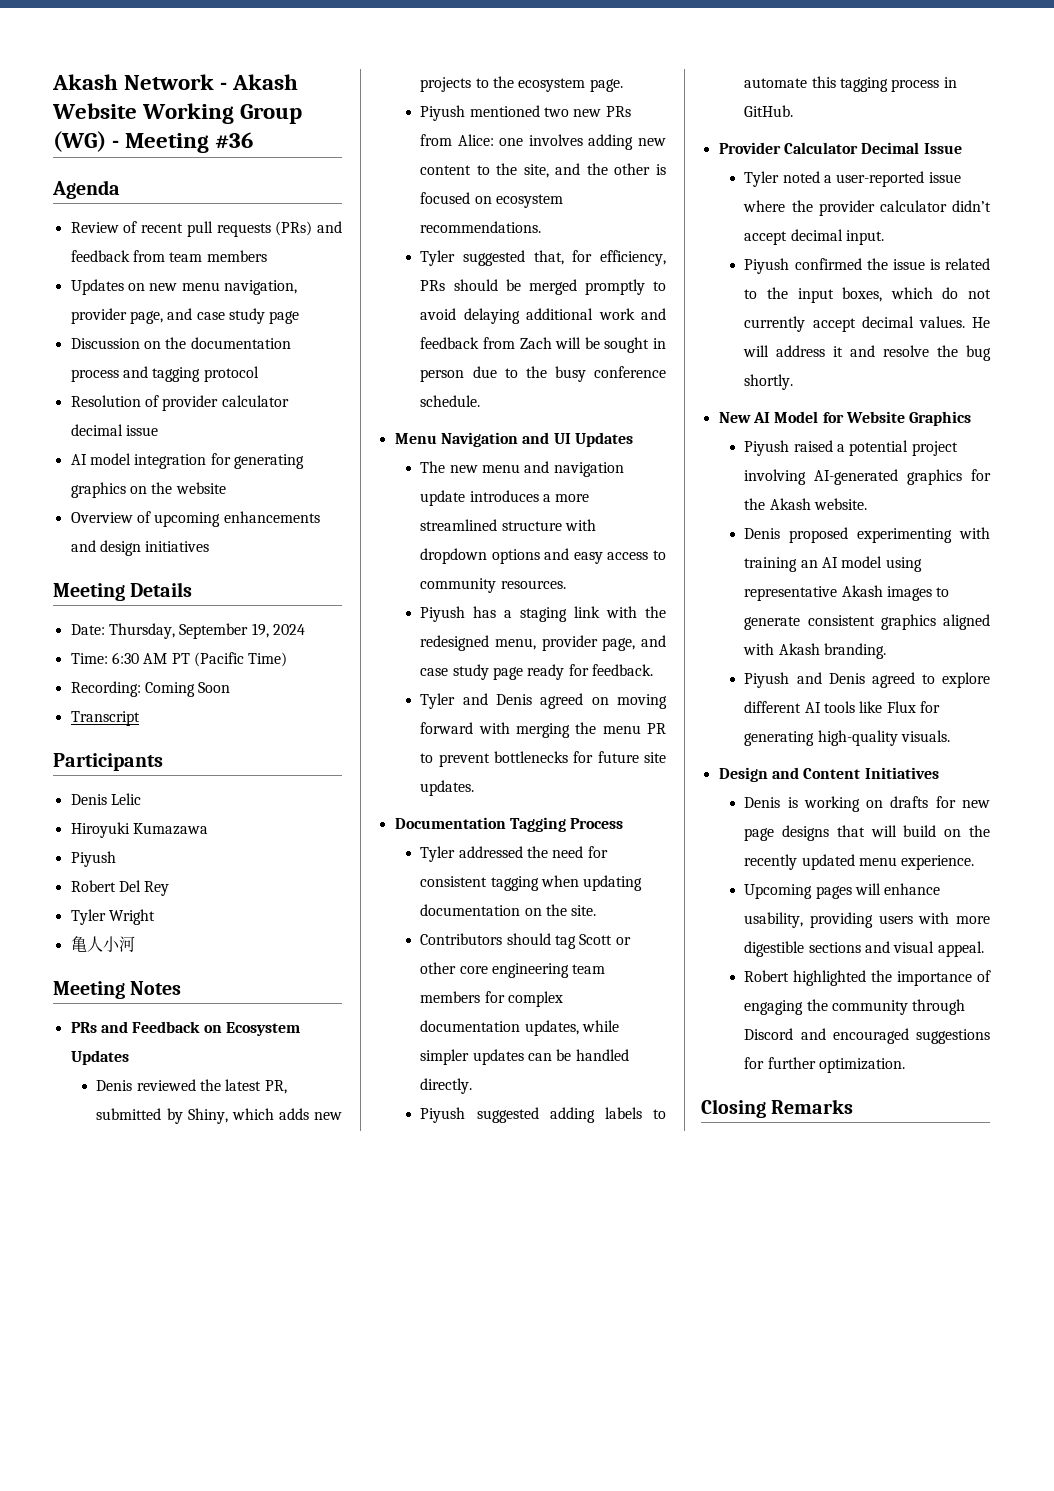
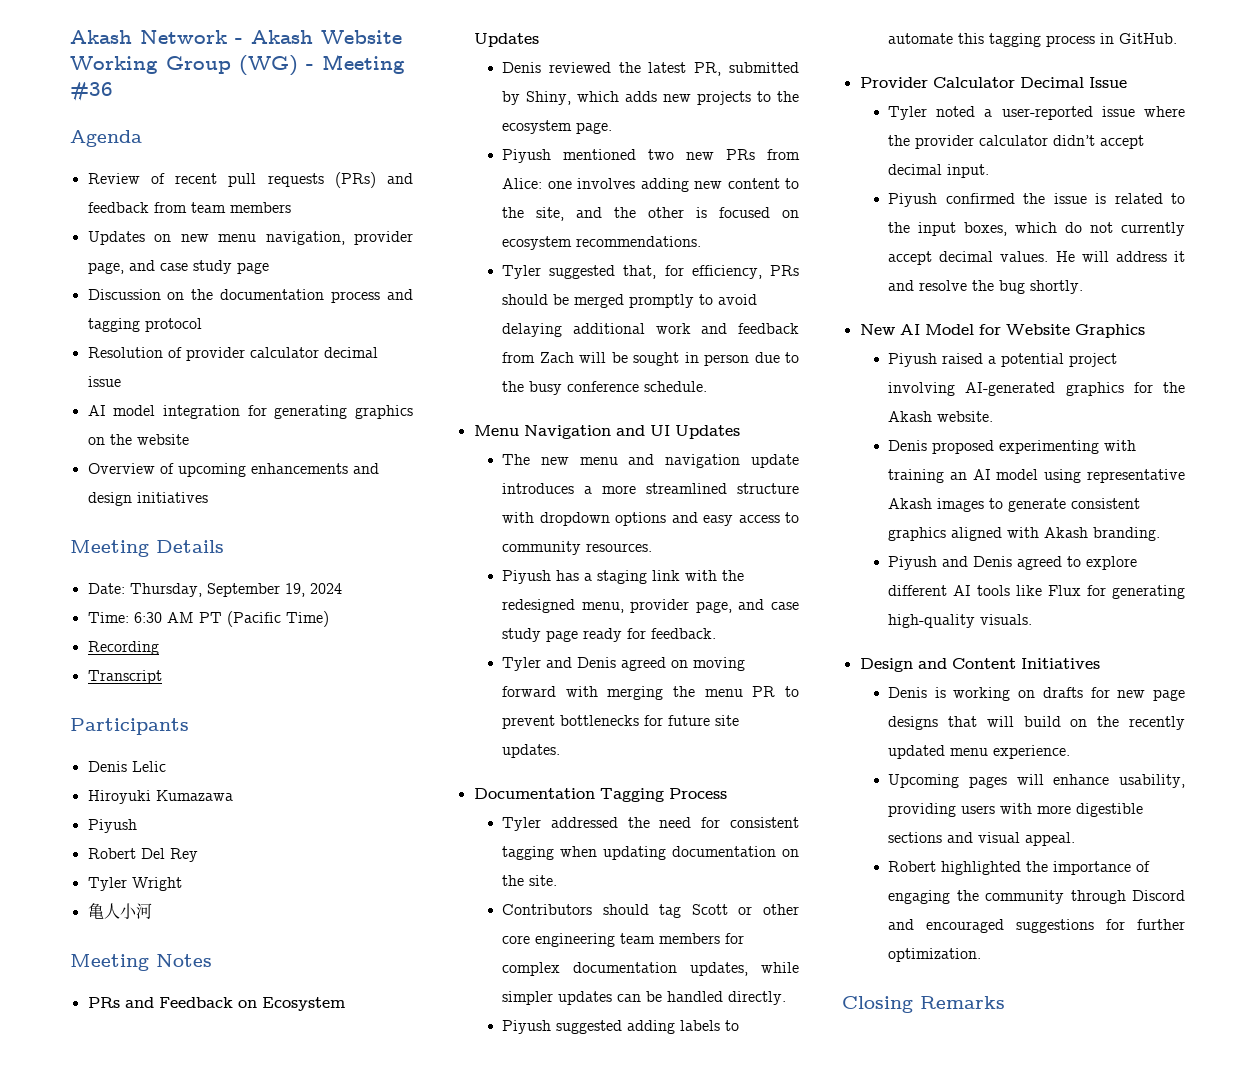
[70,681,231,697] Recording: Coming Soon -> [87,641,159,655] Recording

